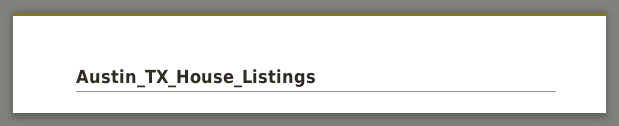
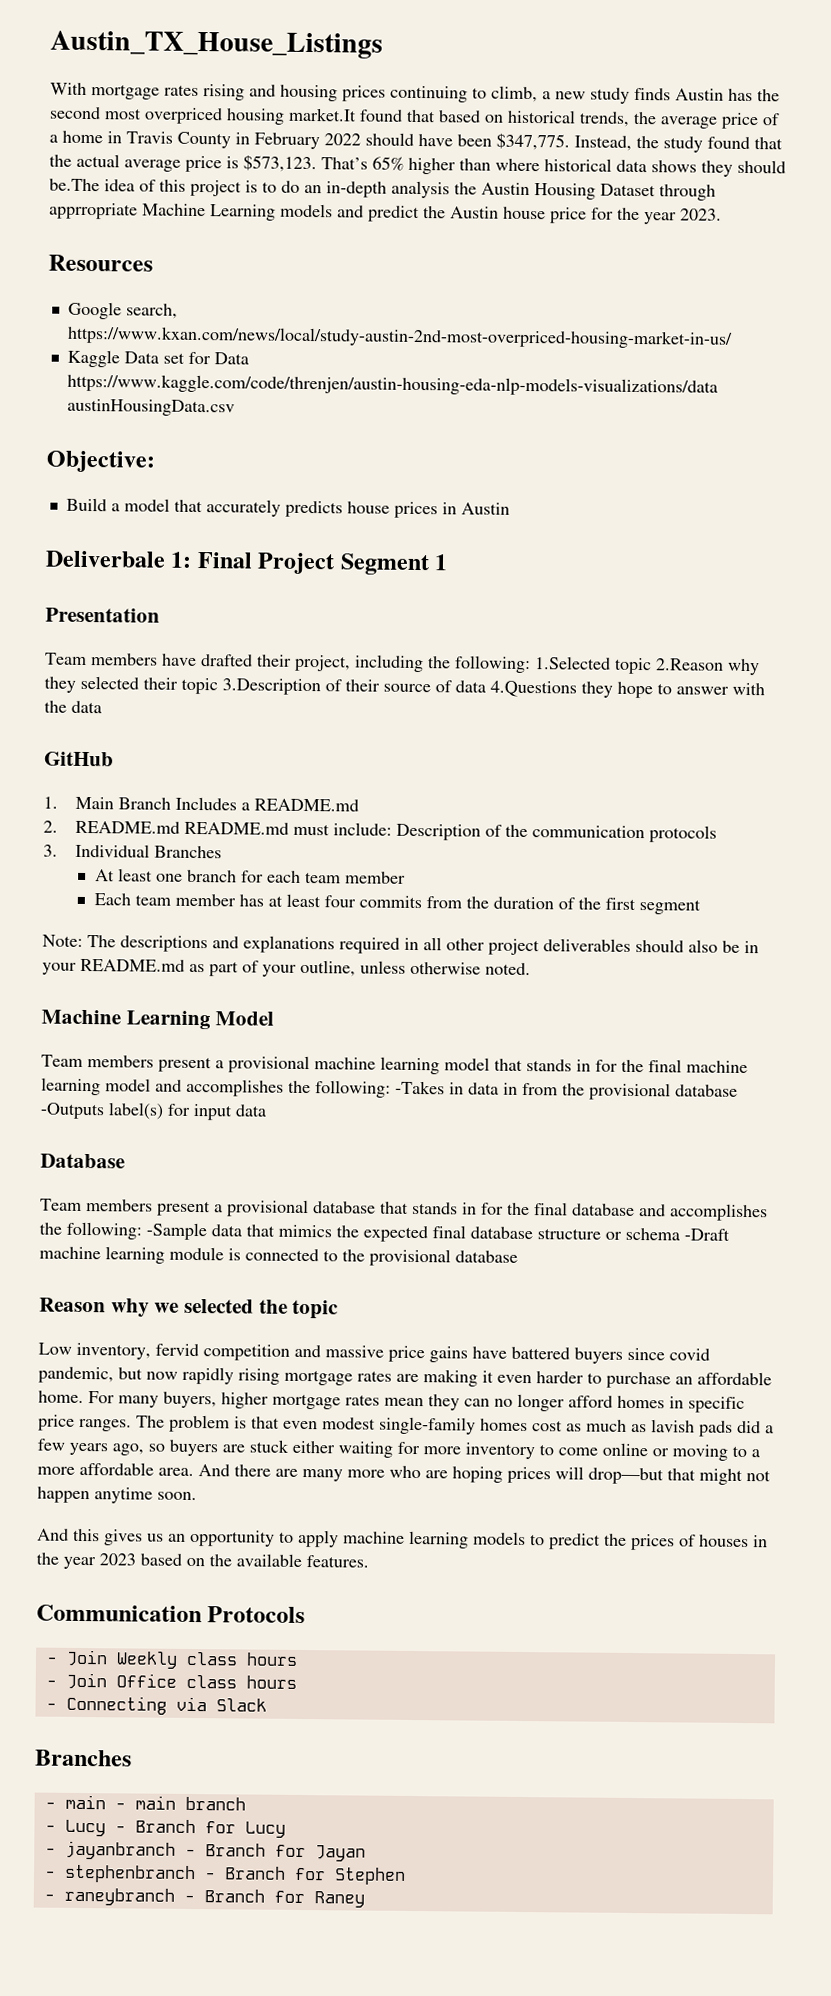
(316, 78) none -> [50,82,780,104] [49,106,780,130] [49,130,783,153] [49,153,786,177] [49,178,716,201] [49,202,722,225] [48,254,153,272] [67,301,178,320] [66,325,733,349] [66,349,249,368] [66,373,718,397] [66,398,235,417] [46,450,155,473] [65,497,510,519] [45,550,449,576] [45,607,160,623] [45,652,760,676] [44,675,765,699] [44,700,102,714] [44,751,114,767] [43,796,359,812] [43,820,717,843] [43,843,222,859] [94,868,406,884] [93,893,701,915] [42,934,759,956] [42,958,531,977] [41,1009,275,1030] [41,1054,748,1075] [41,1077,738,1101] [40,1102,267,1121] [40,1153,125,1169] [40,1198,768,1222] [39,1221,730,1243] [39,1246,518,1267] [39,1297,340,1320] [38,1342,710,1364] [38,1366,772,1389] [38,1390,745,1414] [38,1414,774,1437] [37,1438,760,1461] [37,1461,771,1485] [37,1486,197,1504] [37,1528,768,1551] [36,1552,369,1570] [36,1604,306,1624] [45,1649,298,1669] [45,1672,297,1690] [45,1695,267,1715] [35,1749,132,1767] [44,1794,246,1811] [44,1819,286,1838] [44,1840,366,1862] [44,1864,406,1885] [43,1887,365,1908] // With mortgage rates rising and housing prices continuing to climb, a new study finds Austin has the second most overpriced housing market.It found that based on historical trends, the average price of a home in Travis County in February 2022 should have been $347,775. Instead, the study found that the actual average price is $573,123. That’s 65% higher than where historical data shows they should be.The idea of this project is to do an in-depth analysis the Austin Housing Dataset through apprropriate Machine Learning models and predict the Austin house price for the year 2023. // Resources // Google search, https://www.kxan.com/news/local/study-austin-2nd-most-overpriced-housing-market-in-us/ // Kaggle Data set for Data https://www.kaggle.com/code/threnjen/austin-housing-eda-nlp-models-visualizations/data austinHousingData.csv // Objective: // Build a model that accurately predicts house prices in Austin // Deliverbale 1: Final Project Segment 1 // Presentation // Team members have drafted their project, including the following: 1.Selected topic 2.Reason why they selected their topic 3.Description of their source of data 4.Questions they hope to answer with the data // GitHub // 1. Main Branch Includes a README.md // 2. README.md README.md must include: Description of the communication protocols // 3. Individual Branches // At least one branch for each team member // Each team member has at least four commits from the duration of the first segment // Note: The descriptions and explanations required in all other project deliverables should also be in your README.md as part of your outline, unless otherwise noted. // Machine Learning Model // Team members present a provisional machine learning model that stands in for the final machine learning model and accomplishes the following: -Takes in data in from the provisional database -Outputs label(s) for input data // Database // Team members present a provisional database that stands in for the final database and accomplishes the following: -Sample data that mimics the expected final database structure or schema -Draft machine learning module is connected to the provisional database // Reason why we selected the topic // Low inventory, fervid competition and massive price gains have battered buyers since covid pandemic, but now rapidly rising mortgage rates are making it even harder to purchase an affordable home. For many buyers, higher mortgage rates mean they can no longer afford homes in specific price ranges. The problem is that even modest single-family homes cost as much as lavish pads did a few years ago, so buyers are stuck either waiting for more inventory to come online or moving to a more affordable area. And there are many more who are hoping prices will drop—but that might not happen anytime soon. // And this gives us an opportunity to apply machine learning models to predict the prices of houses in the year 2023 based on the available features. // Communication Protocols // - Join Weekly class hours // - Join Office class hours // - Connecting via Slack // Branches // - main - main branch // - Lucy - Branch for Lucy // - jayanbranch - Branch for Jayan // - stephenbranch - Branch for Stephen // - raneybranch - Branch for Raney

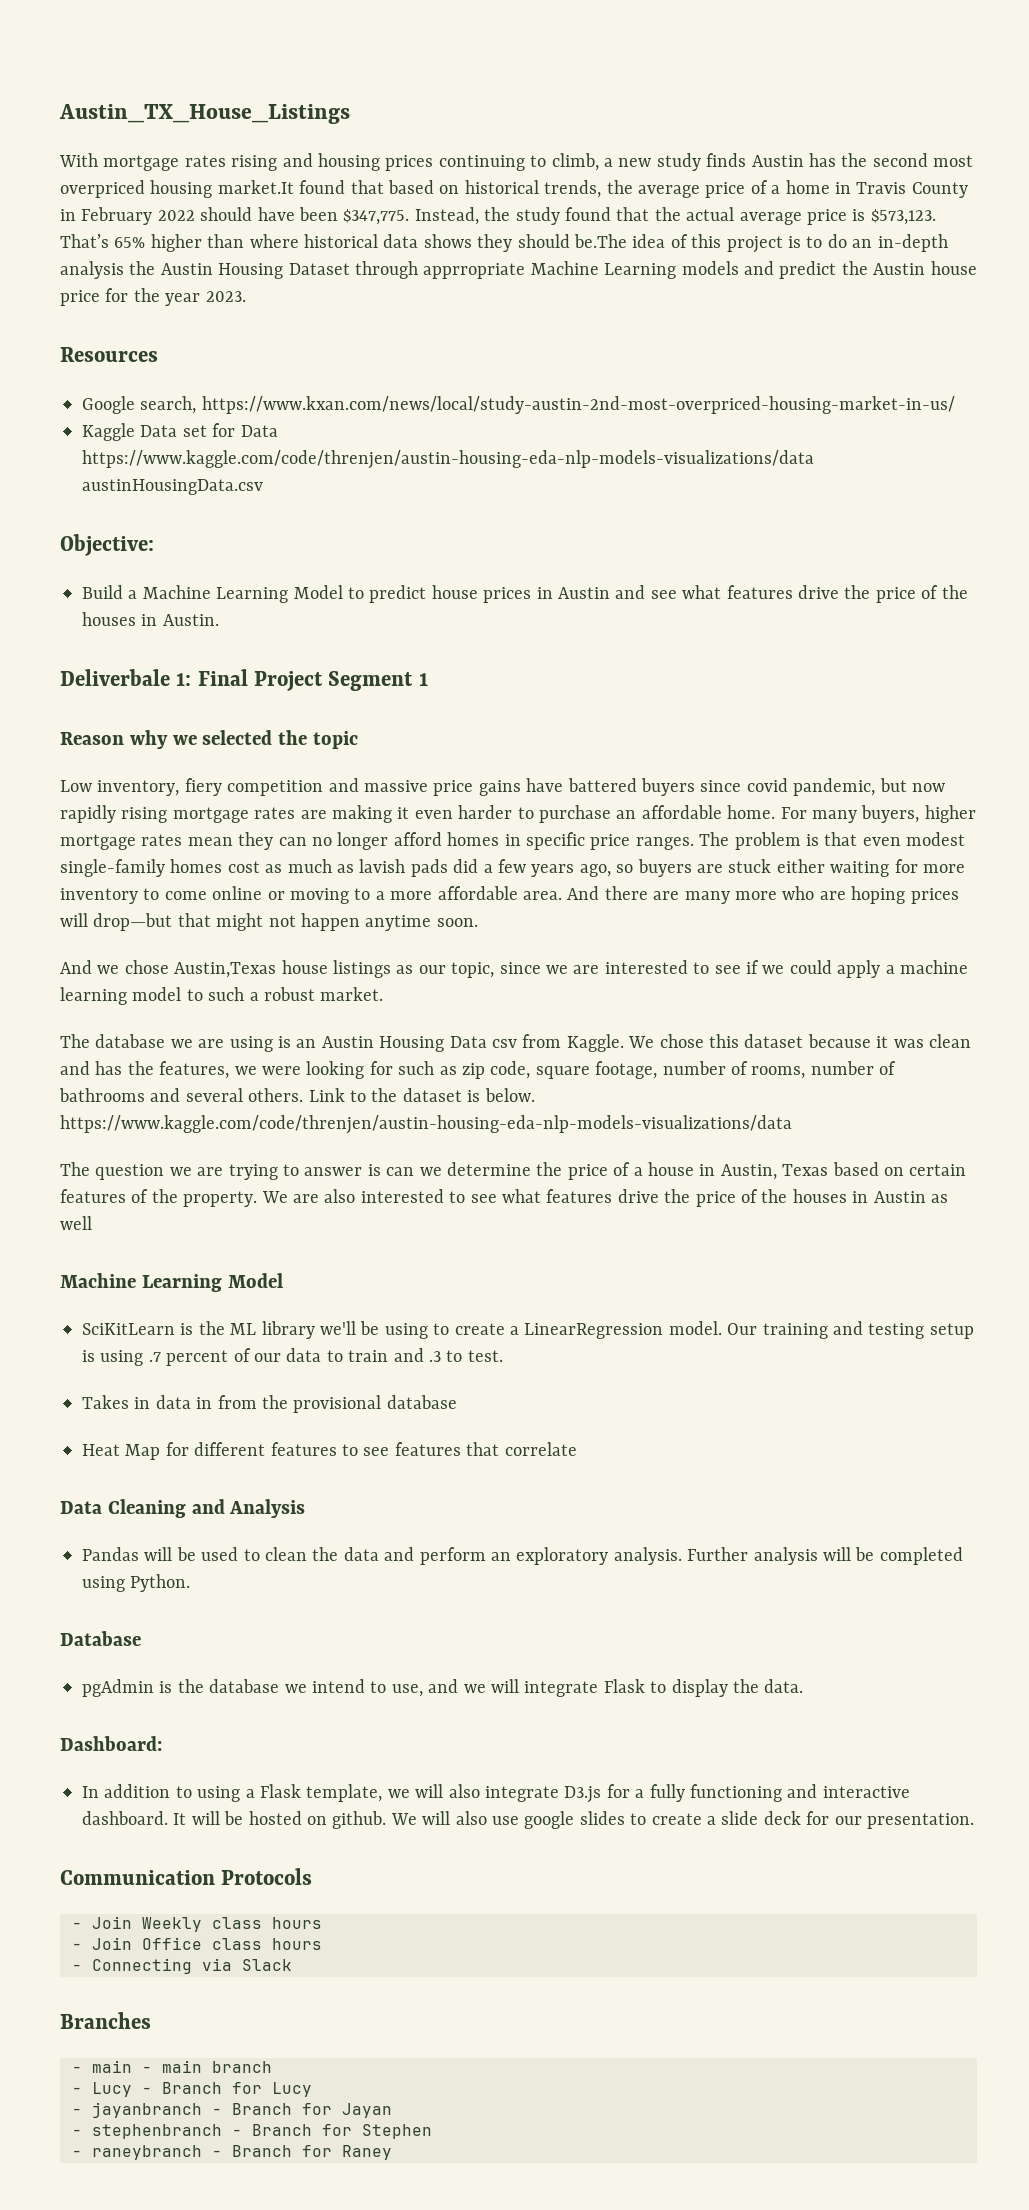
[123,498,343,518] model that accurately predicts -> [142,585,427,603] Machine Learning Model to predict
(510, 508) none -> [615,585,968,603] [82,612,219,626] and see what features drive the price of the houses in Austin.
[45,607,160,623] [45,652,760,676] [44,675,765,699] [44,700,102,714] [44,751,114,767] [43,796,359,812] [43,820,717,843] [43,843,222,859] [94,868,406,884] [93,893,701,915] [42,934,759,956] [42,958,531,977] [41,1009,275,1030] [41,1054,748,1075] [41,1077,738,1101] [40,1102,267,1121] [40,1153,125,1169] [40,1198,768,1222] [39,1221,730,1243] [39,1246,518,1267] // Presentation // Team members have drafted their project, including the following: 1.Selected topic 2.Reason why they selected their topic 3.Description of their source of data 4.Questions they hope to answer with the data // GitHub // 1. Main Branch Includes a README.md // 2. README.md README.md must include: Description of the communication protocols // 3. Individual Branches // At least one branch for each team member // Each team member has at least four commits from the duration of the first segment // Note: The descriptions and explanations required in all other project deliverables should also be in your README.md as part of your outline, unless otherwise noted. // Machine Learning Model // Team members present a provisional machine learning model that stands in for the final machine learning model and accomplishes the following: -Takes in data in from the provisional database -Outputs label(s) for input data // Database // Team members present a provisional database that stands in for the final database and accomplishes the following: -Sample data that mimics the expected final database structure or schema -Draft machine learning module is connected to the provisional database -> (428, 679) none
[155,1343,199,1357] fervid -> [184,778,222,796] fiery
[73,1528,768,1551] [36,1552,369,1570] this gives us an opportunity to apply machine learning models to predict the prices of houses in the year 2023 based on the available features. -> [97,960,968,978] [60,987,384,1005] [60,1034,971,1052] [60,1061,897,1079] [59,1088,535,1102] [60,1115,792,1134] [60,1162,967,1180] [60,1189,948,1207] [60,1216,92,1230] [60,1273,283,1292] [82,1321,974,1339] [82,1348,503,1366] [82,1395,457,1413] [82,1442,577,1460] [60,1499,306,1518] [82,1547,963,1565] [82,1574,191,1592] [60,1631,141,1646] [82,1679,804,1697] [60,1736,162,1751] [82,1784,910,1803] [82,1811,974,1829] we chose Austin,Texas house listings as our topic, since we are interested to see if we could apply a machine learning model to such a robust market. // The database we are using is an Austin Housing Data csv from Kaggle. We chose this dataset because it was clean and has the features, we were looking for such as zip code, square footage, number of rooms, number of bathrooms and several others. Link to the dataset is below. https://www.kaggle.com/code/threnjen/austin-housing-eda-nlp-models-visualizations/data // The question we are trying to answer is can we determine the price of a house in Austin, Texas based on certain features of the property. We are also interested to see what features drive the price of the houses in Austin as well // Machine Learning Model // SciKitLearn is the ML library we'll be using to create a LinearRegression model. Our training and testing setup is using .7 percent of our data to train and .3 to test. // Takes in data in from the provisional database // Heat Map for different features to see features that correlate // Data Cleaning and Analysis // Pandas will be used to clean the data and perform an exploratory analysis. Further analysis will be completed using Python. // Database // pgAdmin is the database we intend to use, and we will integrate Flask to display the data. // Dashboard: // In addition to using a Flask template, we will also integrate D3.js for a fully functioning and interactive dashboard. It will be hosted on github. We will also use google slides to create a slide deck for our presentation.

